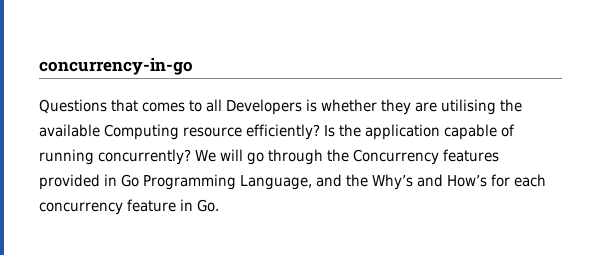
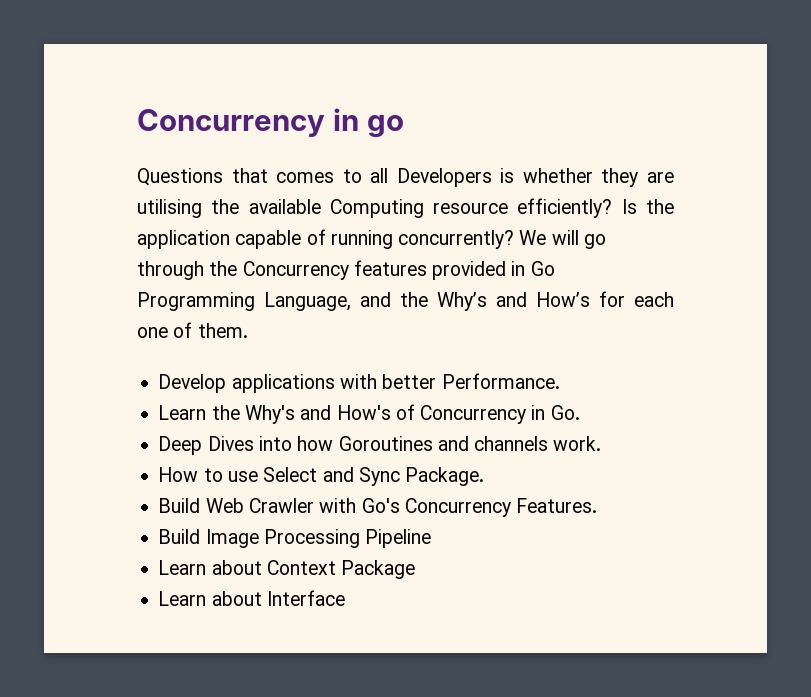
[39,58,193,75] concurrency-in-go -> [137,108,404,138] Concurrency in go
[39,199,219,215] concurrency feature in Go. -> [137,322,248,338] [158,373,560,393] [158,404,580,424] [158,436,602,455] [158,467,485,486] [158,498,598,517] [158,529,432,548] [158,560,416,579] [158,590,345,606] one of them. // Develop applications with better Performance. // Learn the Why's and How's of Concurrency in Go. // Deep Dives into how Goroutines and channels work. // How to use Select and Sync Package. // Build Web Crawler with Go's Concurrency Features. // Build Image Processing Pipeline // Learn about Context Package // Learn about Interface

